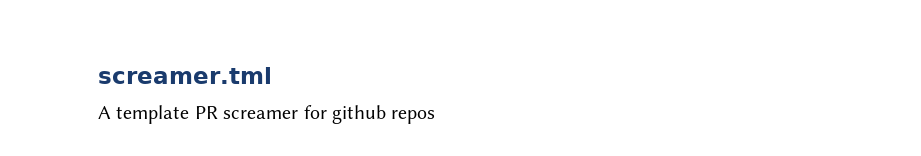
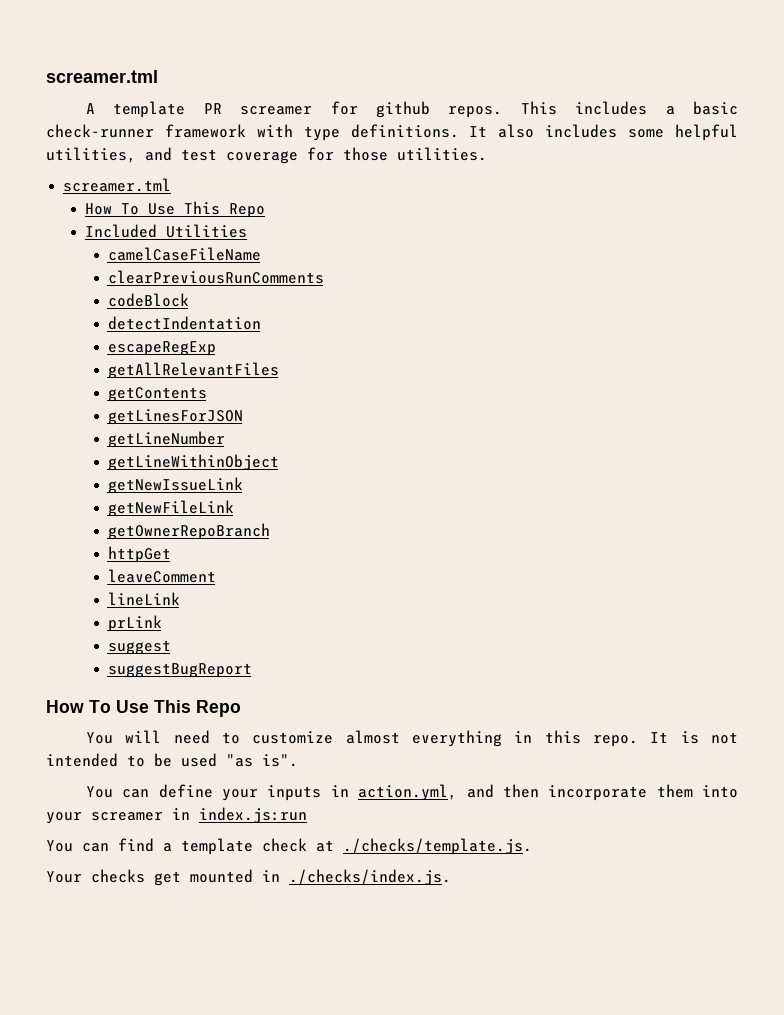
[391,110,436,124] repos -> [448,101,738,118] [46,124,739,141] [46,147,487,164] [63,178,172,192] [85,201,266,218] [85,224,248,238] [107,247,261,261] [107,270,324,284] [107,293,189,307] [107,316,261,330] [107,341,216,356] [107,362,279,379] [107,387,207,402] [107,409,243,425] [107,431,225,448] [107,454,279,471] [107,477,243,494] [107,500,234,517] [107,523,270,540] [107,546,171,563] [107,569,216,583] [107,592,180,606] [107,615,162,632] [107,640,171,655] [107,663,252,678] [46,700,241,717] [85,730,738,747] [46,753,298,767] [85,784,738,801] [46,807,307,824] [46,838,532,855] [46,869,451,886] repos. This includes a basic check-runner framework with type definitions. It also includes some helpful utilities, and test coverage for those utilities. // screamer.tml // How To Use This Repo // Included Utilities // camelCaseFileName // clearPreviousRunComments // codeBlock // detectIndentation // escapeRegExp // getAllRelevantFiles // getContents // getLinesForJSON // getLineNumber // getLineWithinObject // getNewIssueLink // getNewFileLink // getOwnerRepoBranch // httpGet // leaveComment // lineLink // prLink // suggest // suggestBugReport // How To Use This Repo // You will need to customize almost everything in this repo. It is not intended to be used "as is". // You can define your inputs in action.yml, and then incorporate them into your screamer in index.js:run // You can find a template check at ./checks/template.js. // Your checks get mounted in ./checks/index.js.

